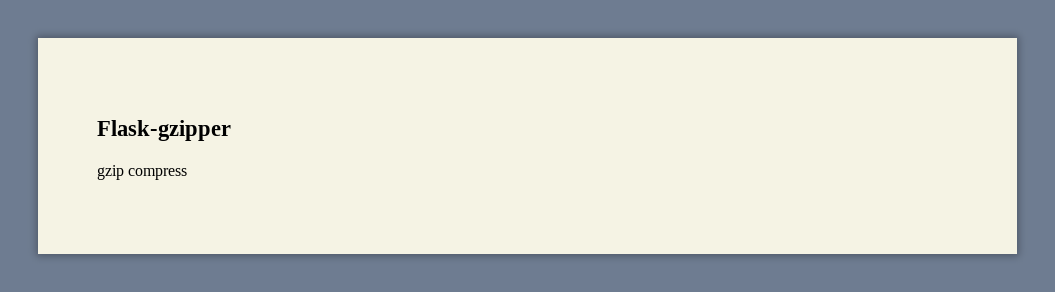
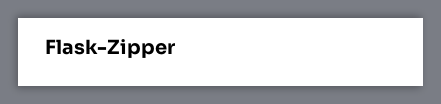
[97,120,231,141] [97,165,188,180] Flask-gzipper // gzip compress -> [45,39,175,58] Flask-Zipper

